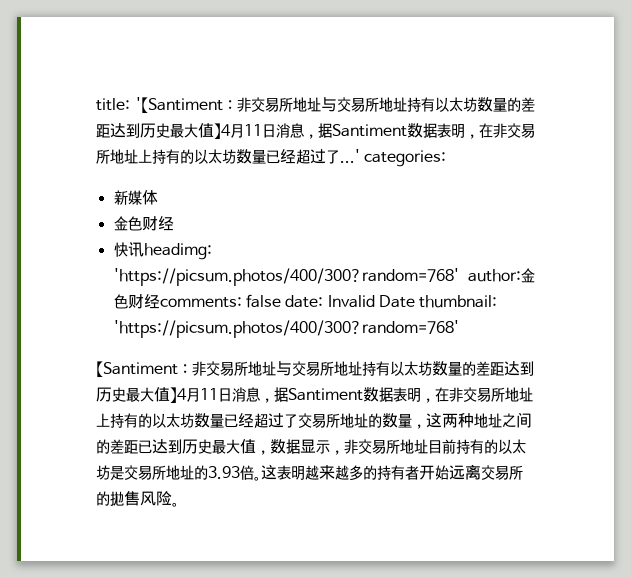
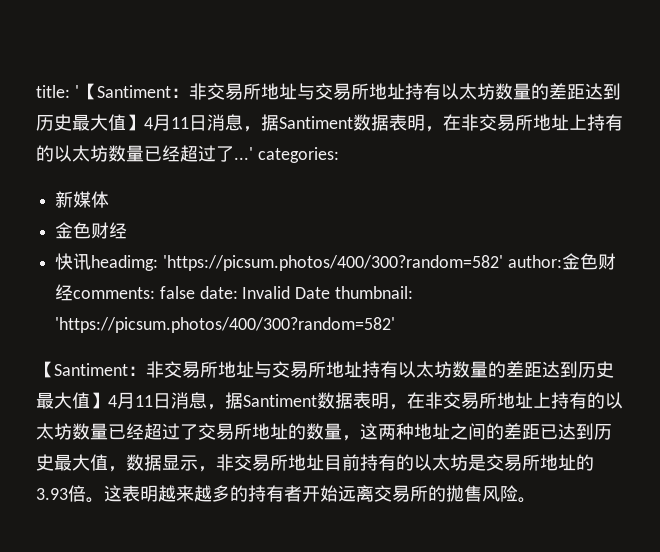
[113,268,459,286] 'https://picsum.photos/400/300?random=768' -> [162,255,503,271] 'https://picsum.photos/400/300?random=582'
[113,320,459,338] 'https://picsum.photos/400/300?random=768' -> [55,317,396,333] 'https://picsum.photos/400/300?random=582'

